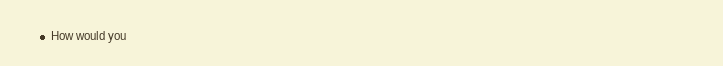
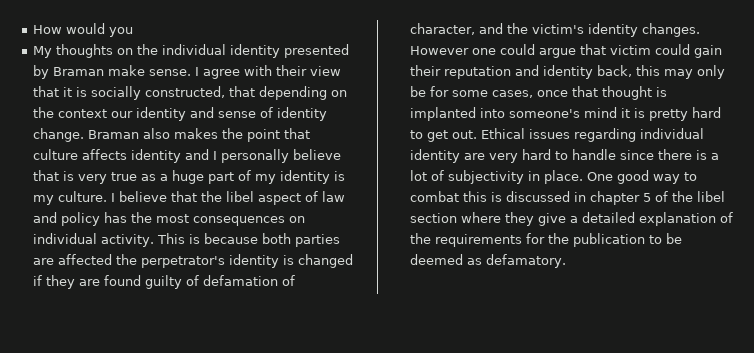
(126, 38) none -> [33,44,350,58] [33,65,342,79] [33,86,348,100] [33,107,328,121] [33,128,311,142] [33,149,342,163] [33,170,346,184] [33,191,346,205] [33,212,306,226] [33,233,341,247] [33,254,354,268] [33,275,296,289] [410,23,701,37] [410,44,723,58] [410,65,726,79] [410,86,668,100] [410,107,722,121] [410,128,705,142] [410,149,720,163] [410,170,698,184] [410,191,726,205] [410,212,734,226] [410,233,683,247] [410,254,567,268] // My thoughts on the individual identity presented by Braman make sense. I agree with their view that it is socially constructed, that depending on the context our identity and sense of identity change. Braman also makes the point that culture affects identity and I personally believe that is very true as a huge part of my identity is my culture. I believe that the libel aspect of law and policy has the most consequences on individual activity. This is because both parties are affected the perpetrator's identity is changed if they are found guilty of defamation of character, and the victim's identity changes. However one could argue that victim could gain their reputation and identity back, this may only be for some cases, once that thought is implanted into someone's mind it is pretty hard to get out. Ethical issues regarding individual identity are very hard to handle since there is a lot of subjectivity in place. One good way to combat this is discussed in chapter 5 of the libel section where they give a detailed explanation of the requirements for the publication to be deemed as defamatory.

